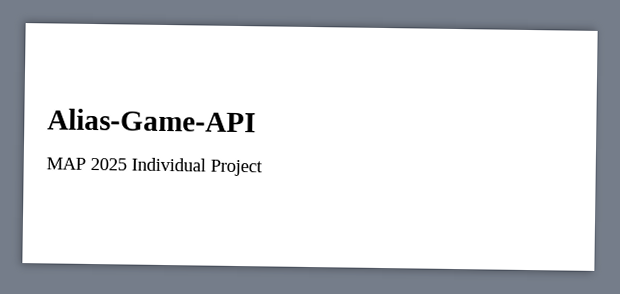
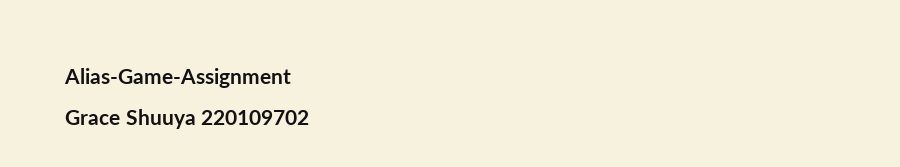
[47,108,256,133] [46,157,263,177] Alias-Game-API // MAP 2025 Individual Project -> [64,68,291,88] [65,109,310,129] Alias-Game-Assignment // Grace Shuuya 220109702

